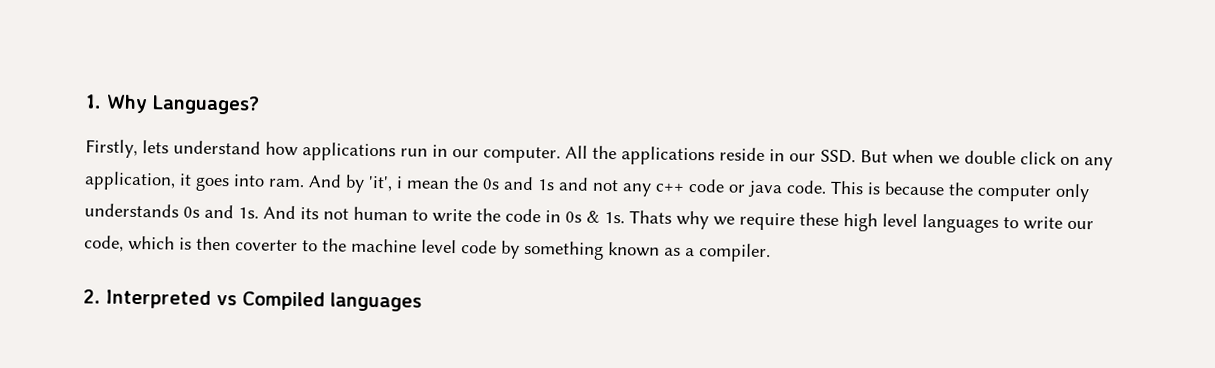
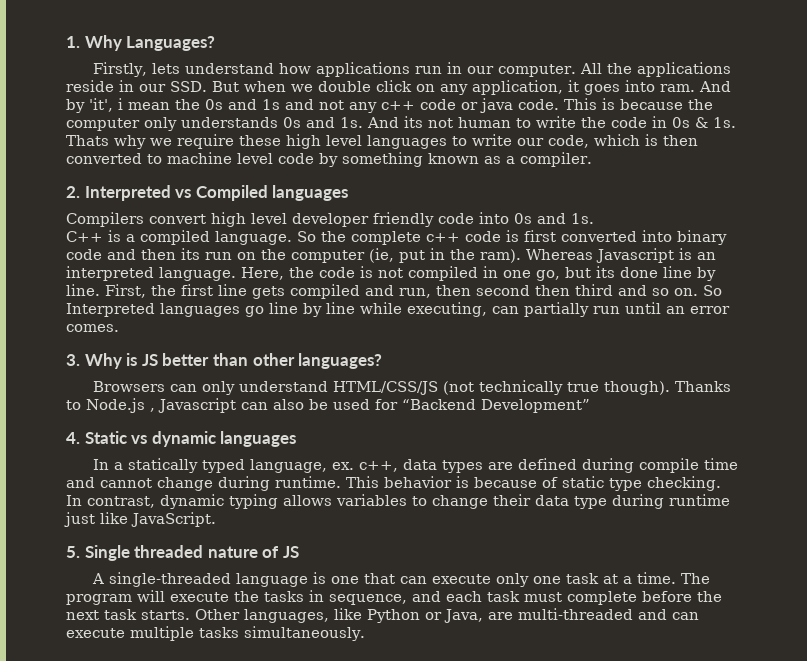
[235,238,347,252] coverter to the -> [66,153,162,164] converted to
(422, 302) none -> [66,212,594,227] [66,230,727,245] [66,248,716,263] [66,266,716,281] [66,284,722,299] [66,302,730,317] [66,324,119,332] [66,353,383,369] [93,380,732,395] [66,398,590,413] [66,431,297,447] [93,458,739,473] [66,476,721,491] [66,494,730,509] [64,512,216,527] [66,545,299,561] [92,572,711,587] [66,590,722,605] [66,608,699,623] [66,626,365,641] // Compilers convert high level developer friendly code into 0s and 1s. // C++ is a compiled language. So the complete c++ code is first converted into binary code and then its run on the computer (ie, put in the ram). Whereas Javascript is an interpreted language. Here, the code is not compiled in one go, but its done line by line. First, the first line gets compiled and run, then second then third and so on. So Interpreted languages go line by line while executing, can partially run until an error comes. // 3. Why is JS better than other languages? // Browsers can only understand HTML/CSS/JS (not technically true though). Thanks to Node.js , Javascript can also be used for “Backend Development” // 4. Static vs dynamic languages // In a statically typed language, ex. c++, data types are defined during compile time and cannot change during runtime. This behavior is because of static type checking. In contrast, dynamic typing allows variables to change their data type during runtime just like JavaScript. // 5. Single threaded nature of JS // A single-threaded language is one that can execute only one task at a time. The program will execute the tasks in sequence, and each task must complete before the next task starts. Other languages, like Python or Java, are multi-threaded and can execute multiple tasks simultaneously.

